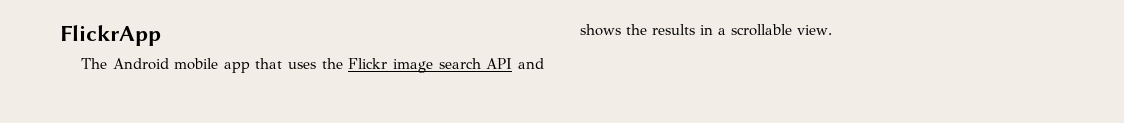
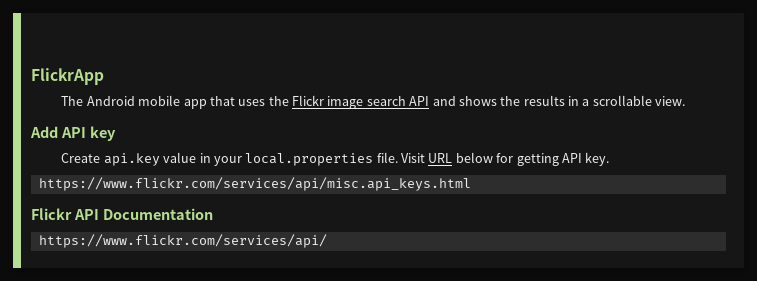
(832, 30) none -> [30,126,116,141] [61,152,610,166] [38,177,471,191] [31,208,213,220] [38,234,327,248] // Add API key // Create api.key value in your local.properties file. Visit URL below for getting API key. // https://www.flickr.com/services/api/misc.api_keys.html // Flickr API Documentation // https://www.flickr.com/services/api/

